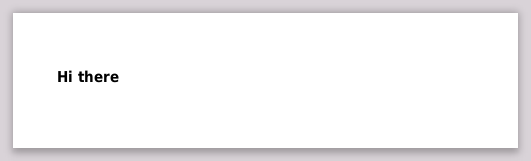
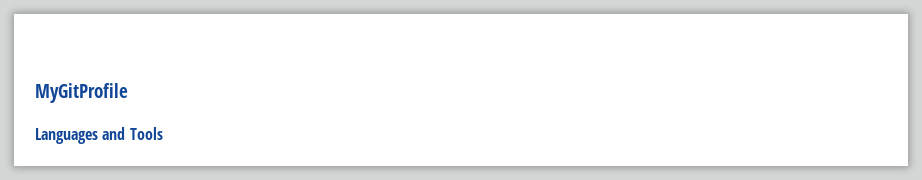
[57,70,119,83] Hi there -> [35,83,128,103] [35,127,163,144] MyGitProfile // Languages and Tools

